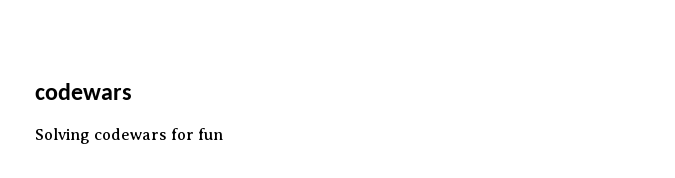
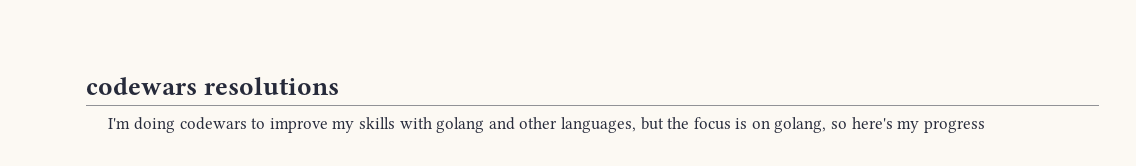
[35,83,132,100] [35,128,223,144] codewars // Solving codewars for fun -> [86,77,340,95] [108,117,985,133] codewars resolutions // I'm doing codewars to improve my skills with golang and other languages, but the focus is on golang, so here's my progress

